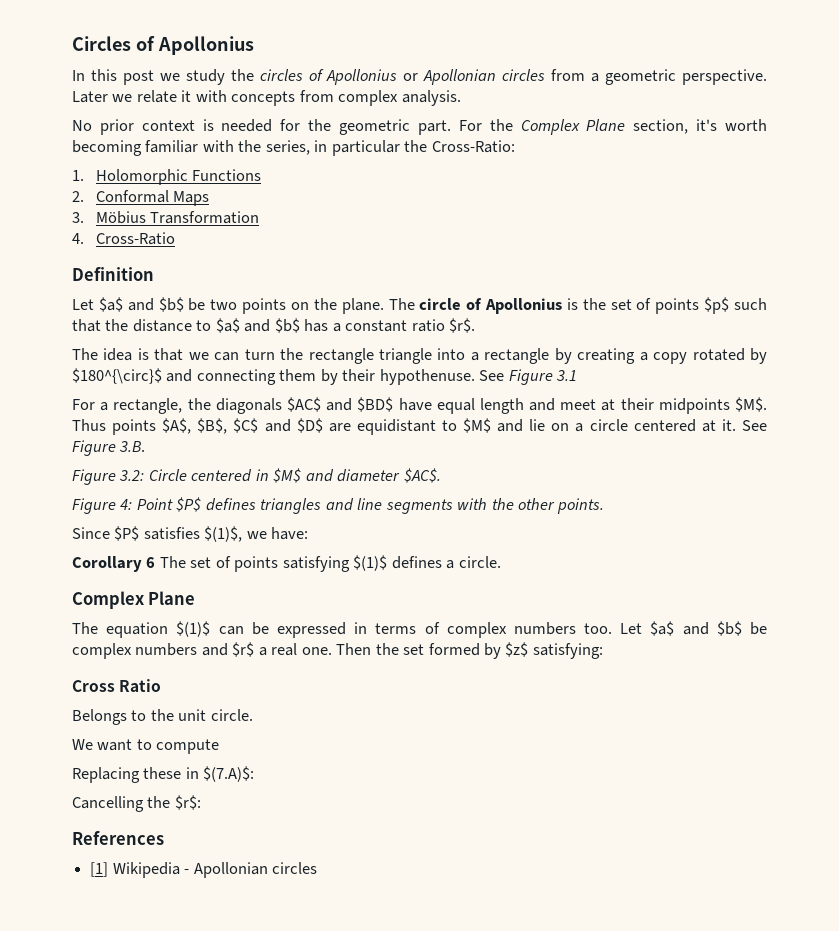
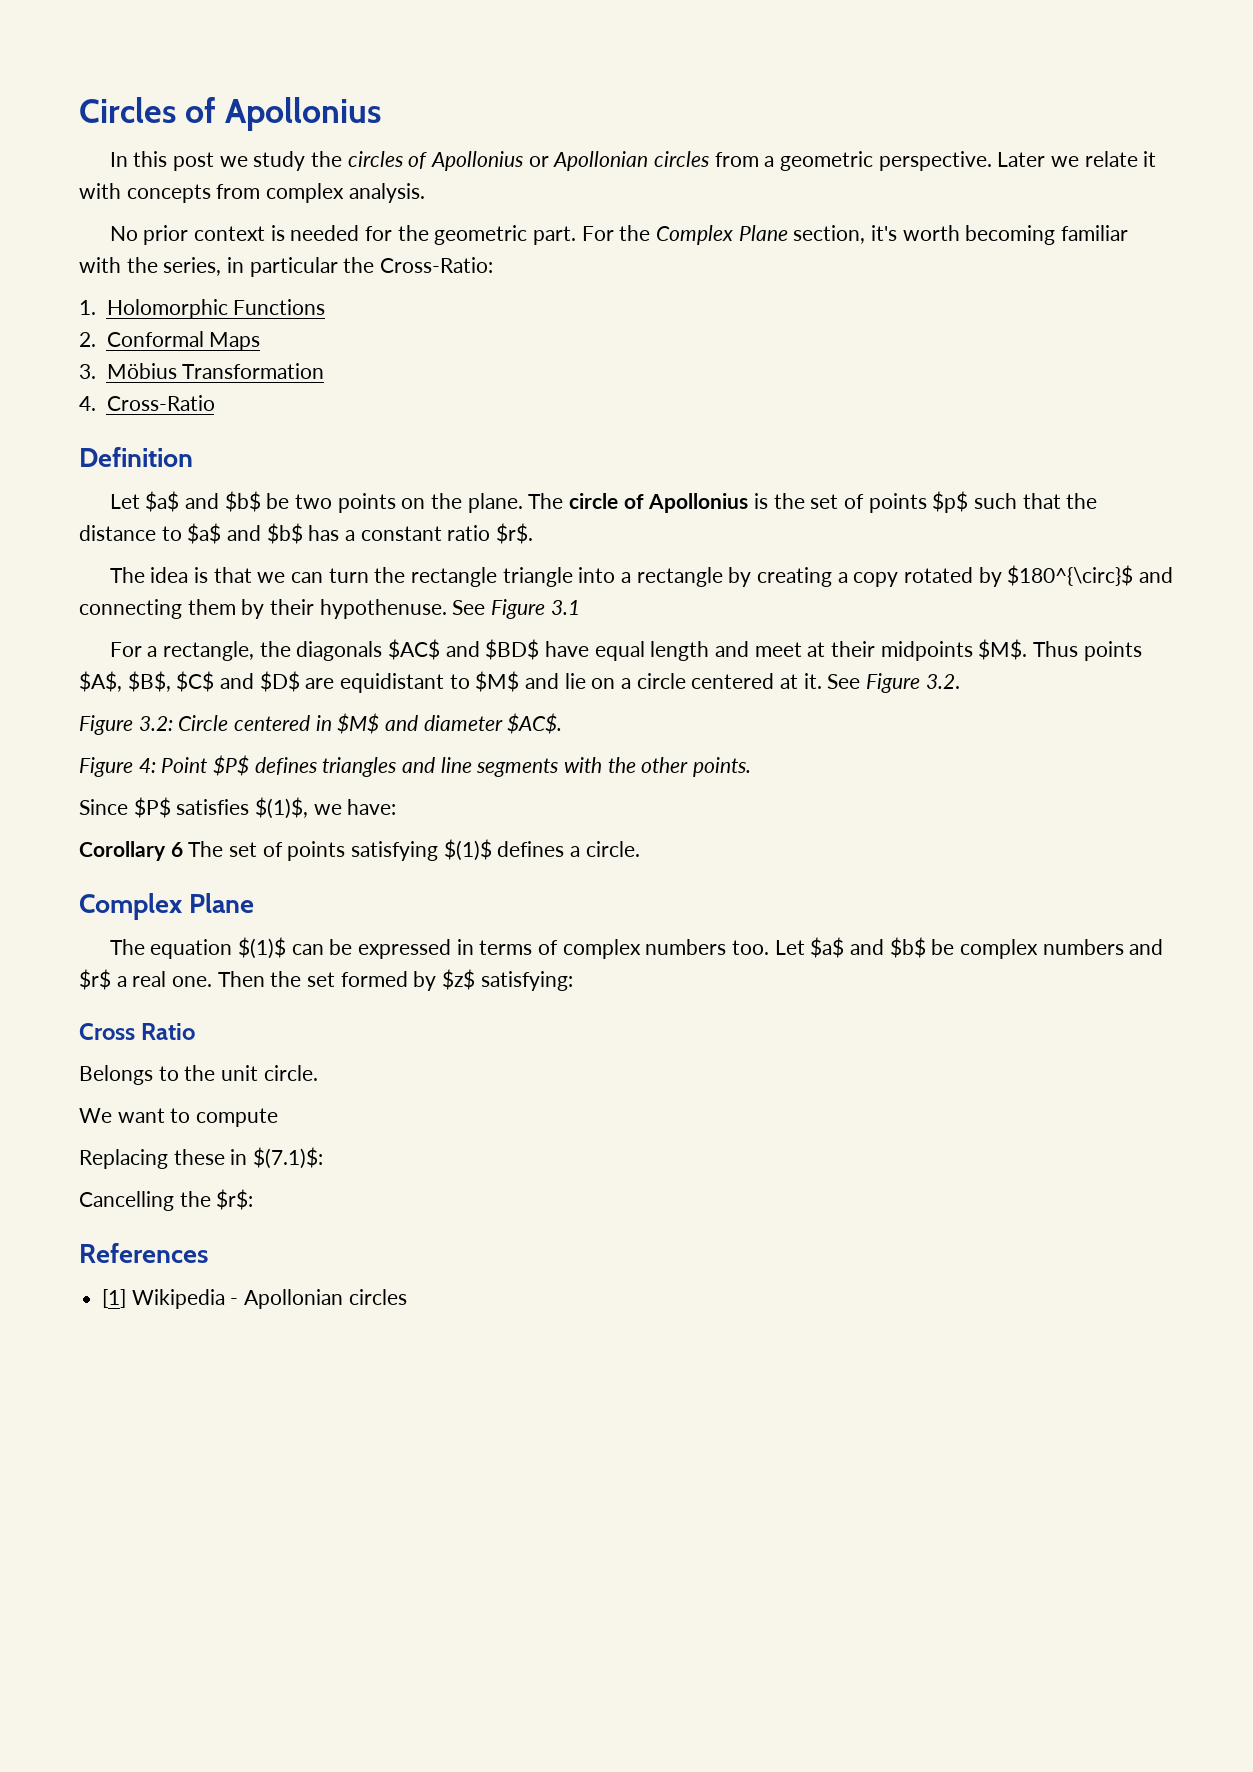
[119,441,146,452] 3.B. -> [925,674,960,689] 3.2.
[203,766,255,782] $(7.A)$: -> [253,1147,324,1169] $(7.1)$:

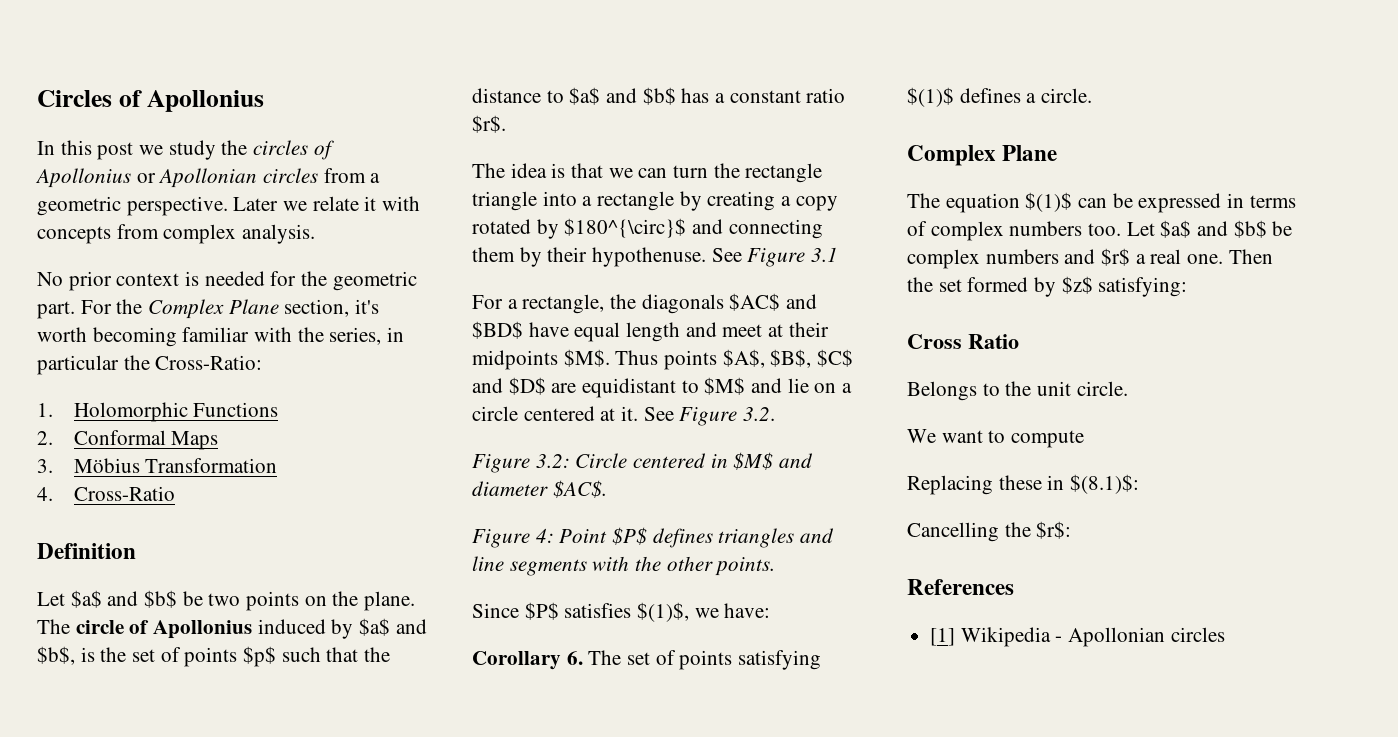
(749, 503) none -> [257,618,427,639] [37,646,75,665] induced by $a$ and $b$,
[170,842,183,857] 6 -> [566,651,583,665] 6.
[253,1147,324,1169] $(7.1)$: -> [1070,474,1140,494] $(8.1)$:

